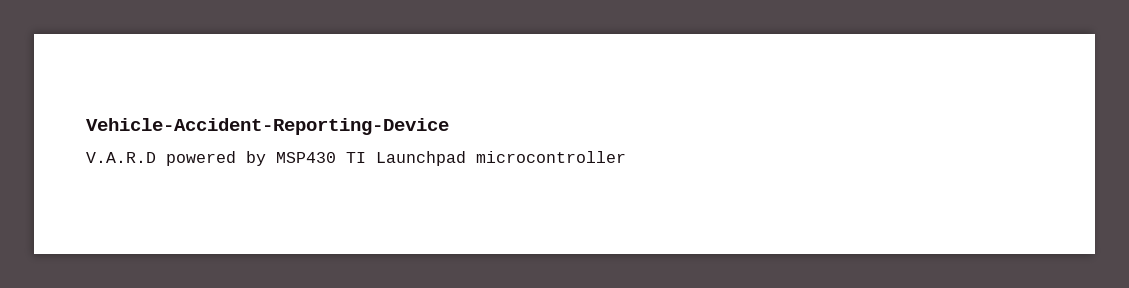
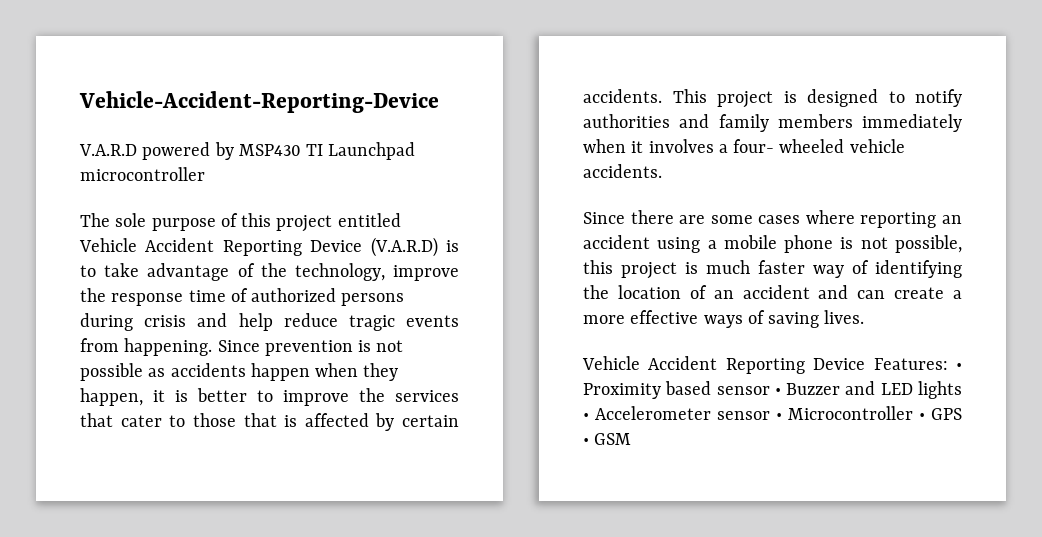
(626, 157) none -> [80,213,401,232] [79,237,459,257] [80,263,459,281] [80,288,405,306] [80,313,459,331] [80,338,404,356] [80,363,399,381] [80,388,459,406] [80,413,459,431] [583,89,962,108] [583,114,962,132] [583,139,905,153] [583,164,662,178] [583,210,962,228] [583,235,962,253] [583,260,962,279] [583,285,962,299] [583,310,865,328] [582,356,962,374] [583,381,962,399] [583,406,962,420] [583,433,632,445] // The sole purpose of this project entitled Vehicle Accident Reporting Device (V.A.R.D) is to take advantage of the technology, improve the response time of authorized persons during crisis and help reduce tragic events from happening. Since prevention is not possible as accidents happen when they happen, it is better to improve the services that cater to those that is affected by certain accidents. This project is designed to notify authorities and family members immediately when it involves a four- wheeled vehicle accidents. // Since there are some cases where reporting an accident using a mobile phone is not possible, this project is much faster way of identifying the location of an accident and can create a more effective ways of saving lives. // Vehicle Accident Reporting Device Features: • Proximity based sensor • Buzzer and LED lights • Accelerometer sensor • Microcontroller • GPS • GSM

